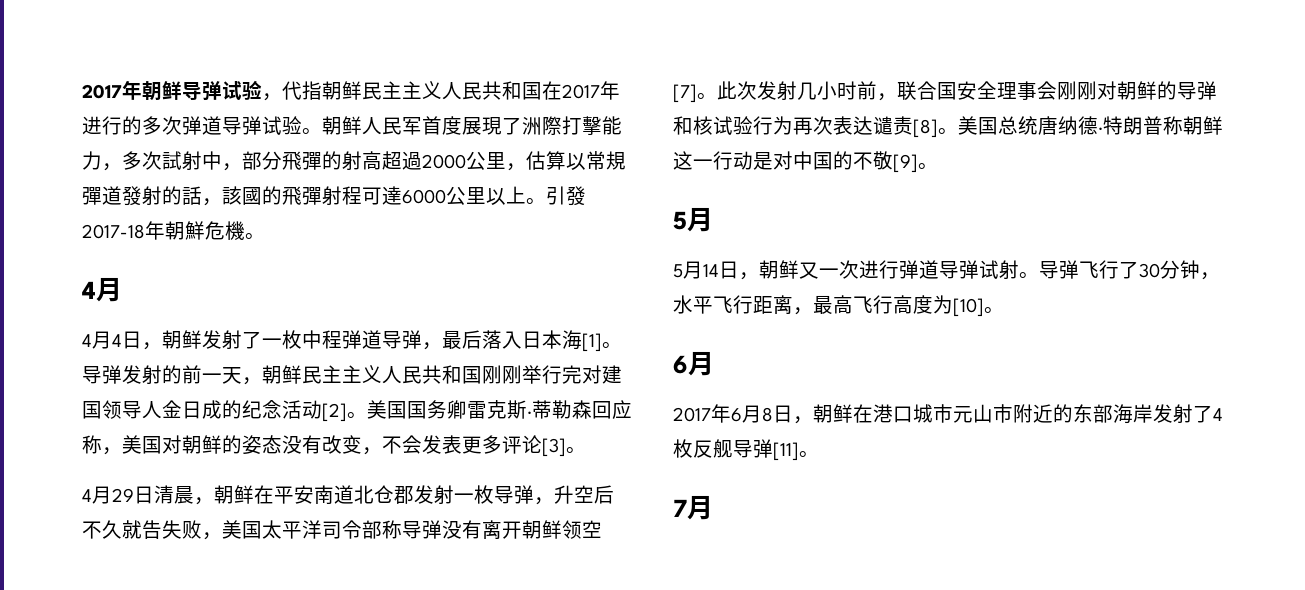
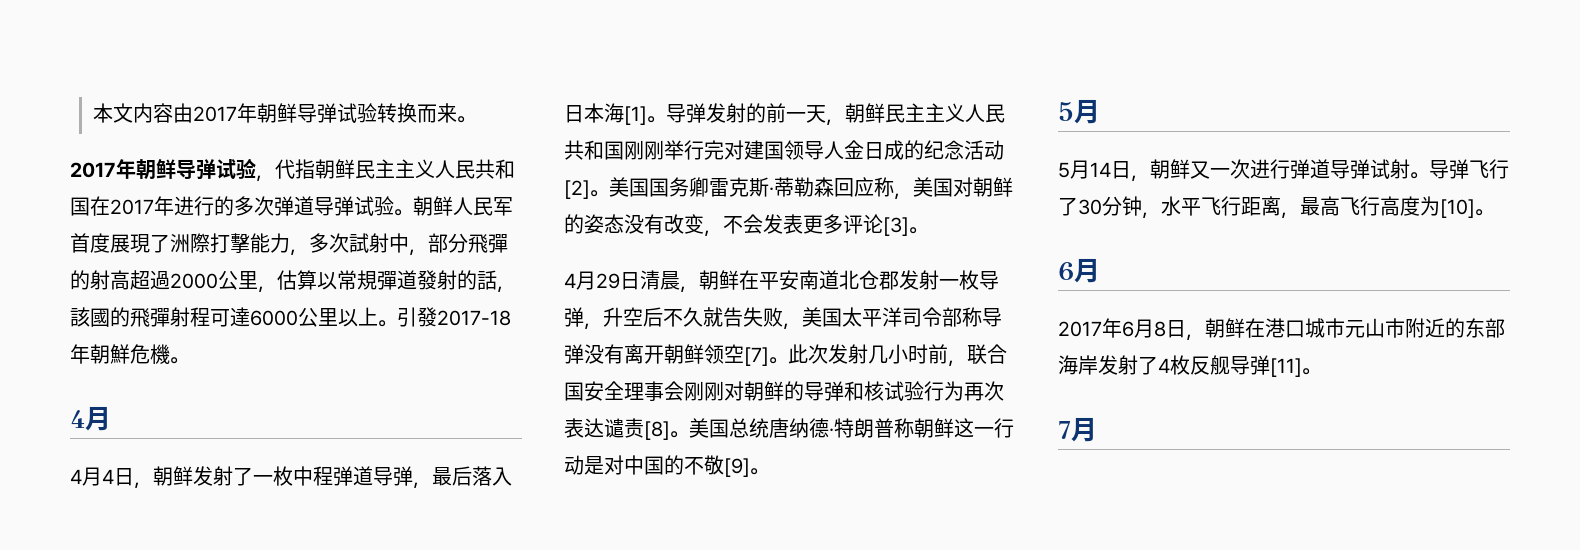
(82, 91) none -> [92,103,476,123] 本文内容由2017年朝鲜导弹试验转换而来。 //

